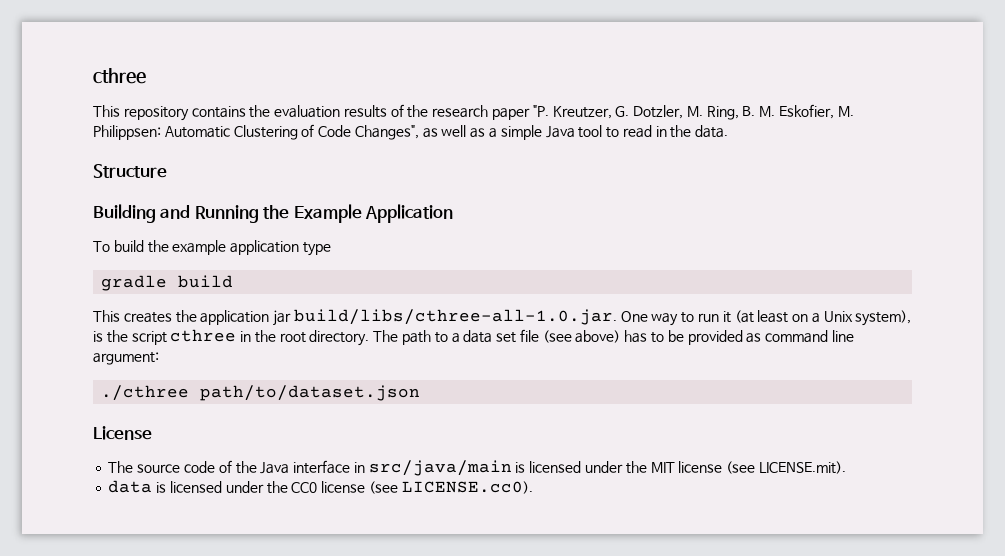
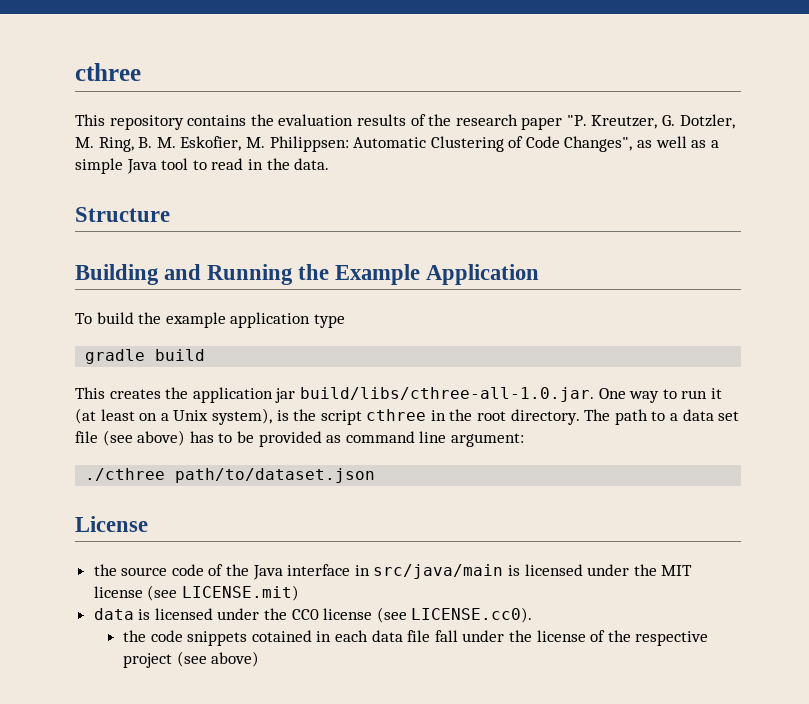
[108,461,134,473] The -> [93,564,117,576] the
[758,461,846,474] LICENSE.mit). -> [181,585,299,601] LICENSE.mit)
(533, 487) none -> [123,630,709,646] [123,651,260,668] // the code snippets cotained in each data file fall under the license of the respective project (see above)

